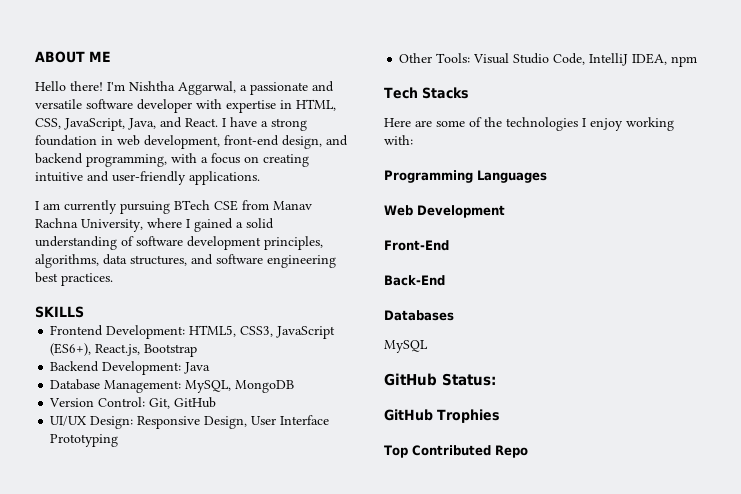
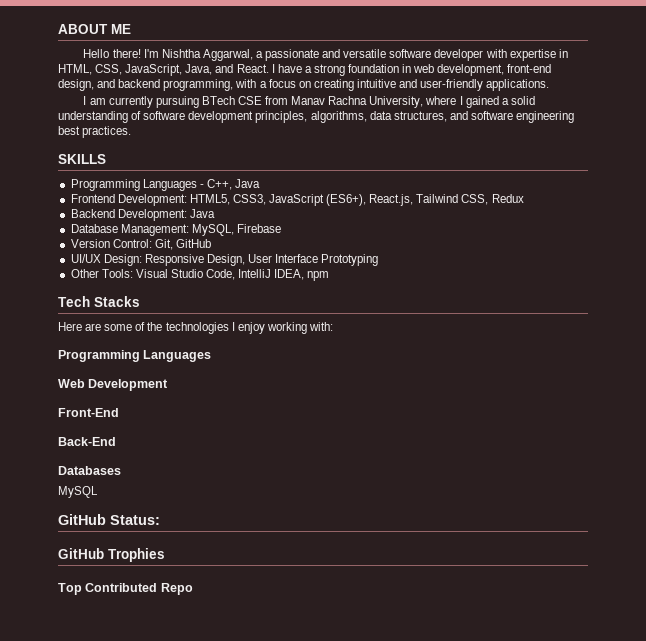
(84, 312) none -> [70,179,261,191] // Programming Languages - C++, Java
[144,344,198,357] Bootstrap -> [416,194,524,205] Tailwind CSS, Redux
[235,380,295,393] MongoDB -> [236,224,281,233] Firebase

